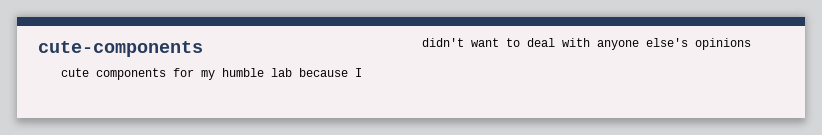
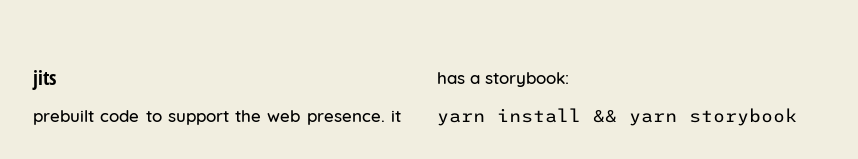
[38,41,203,57] [61,68,363,80] [422,38,751,50] cute-components // cute components for my humble lab because I didn't want to deal with anyone else's opinions -> [32,70,56,90] [33,110,401,125] [437,72,569,87] [437,108,797,126] jits // prebuilt code to support the web presence. it has a storybook: // yarn install && yarn storybook

